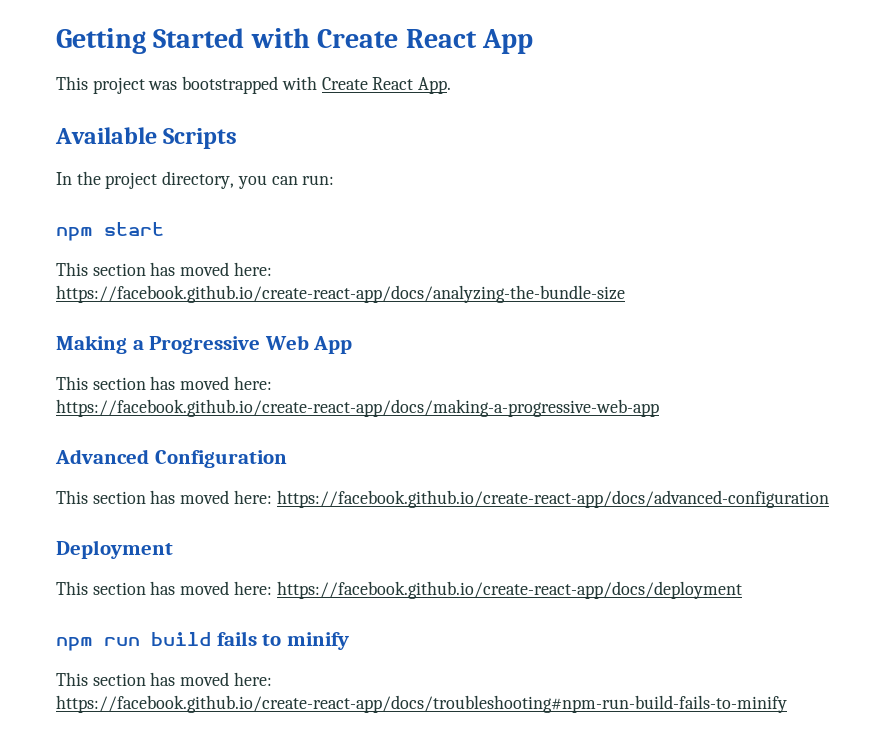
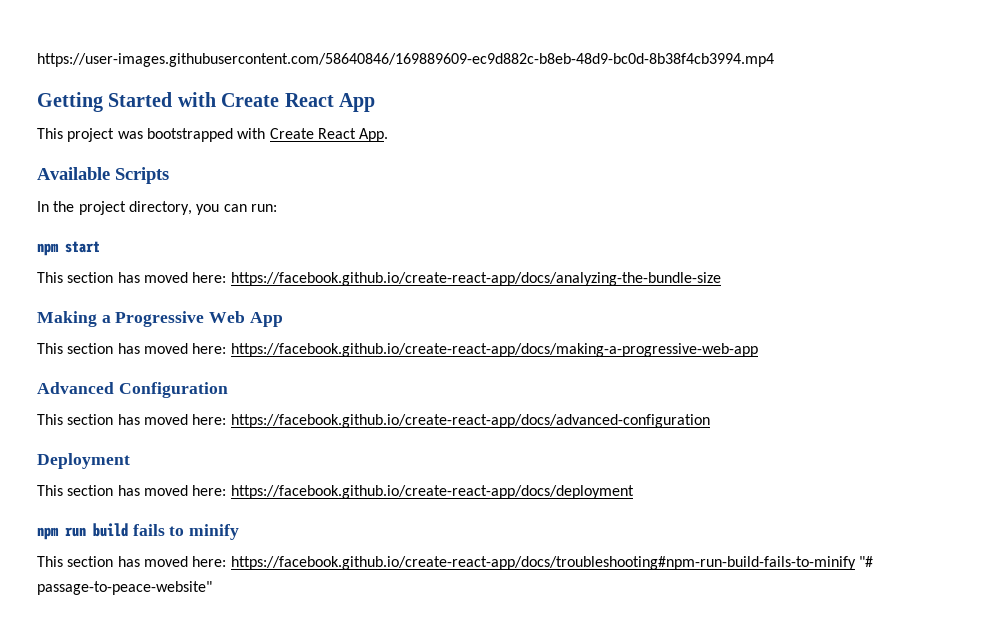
(56, 41) none -> [37,53,774,67] https://user-images.githubusercontent.com/58640846/169889609-ec9d882c-b8eb-48d9-bc0d-8b38f4cb3994.mp4 //
(787, 704) none -> [858,556,873,567] [37,581,212,595] "# passage-to-peace-website"

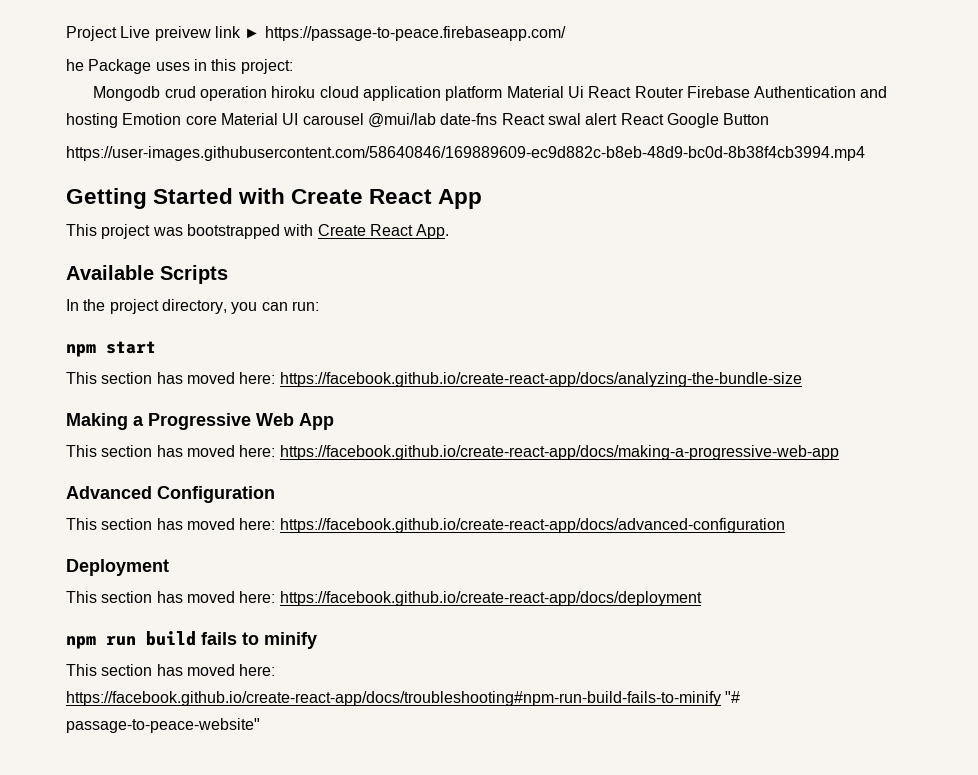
(37, 60) none -> [66,26,566,41] [66,59,293,74] [93,86,888,101] [66,113,770,128] Project Live preivew link ► https://passage-to-peace.firebaseapp.com/ // he Package uses in this project: // Mongodb crud operation hiroku cloud application platform Material Ui React Router Firebase Authentication and hosting Emotion core Material UI carousel @mui/lab date-fns React swal alert React Google Button //

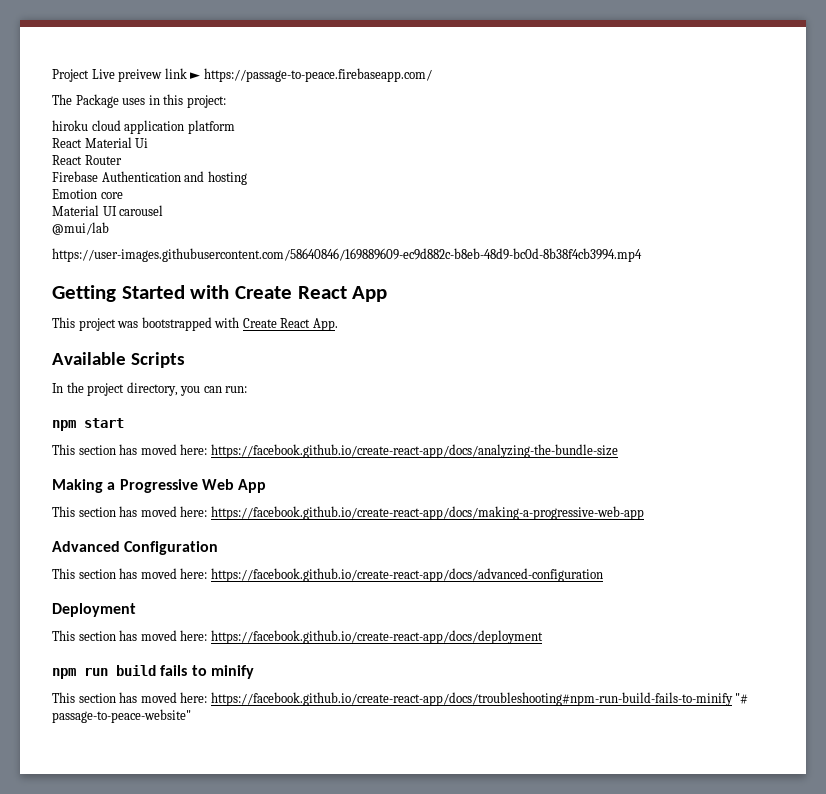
[66,59,84,71] he -> [52,94,72,105] The
[93,86,267,101] Mongodb crud operation -> (226, 101) none
(503, 93) none -> [52,138,82,148] // React
(584, 92) none -> (149, 143) //
(684, 92) none -> (122, 160) //
(118, 120) none -> (247, 178) //
(217, 120) none -> (123, 195) //
(364, 119) none -> (164, 210) //
[440,113,770,128] date-fns React swal alert React Google Button -> (109, 228) none

